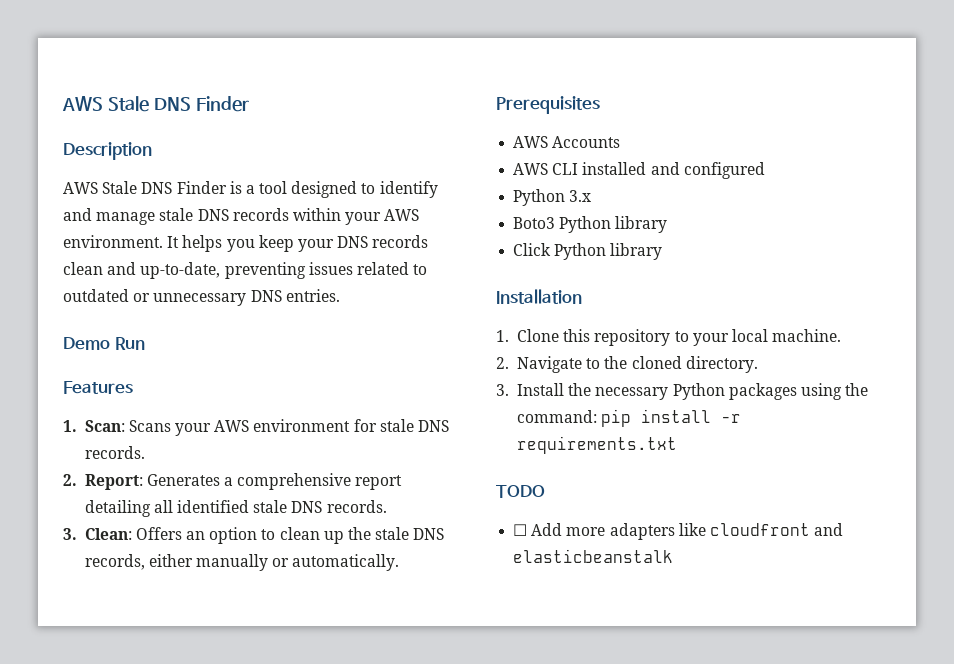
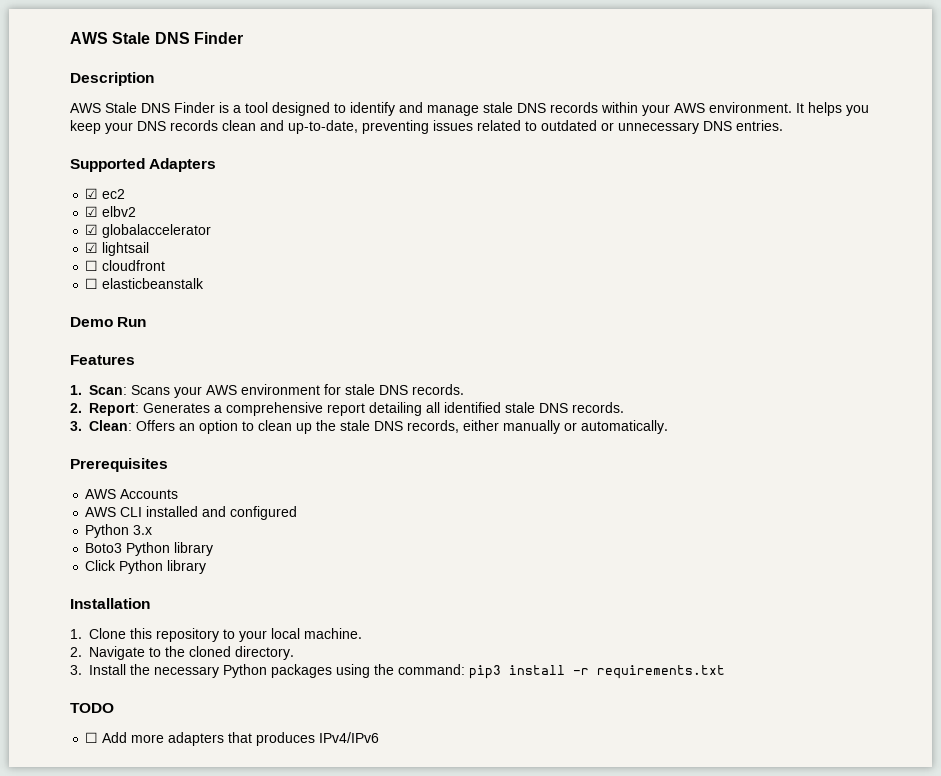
(340, 295) none -> [70,158,217,172] [85,188,126,199] [85,206,137,217] [85,224,212,238] [85,242,150,256] [85,260,166,271] [85,278,205,289] // Supported Adapters // ☑ ec2 // ☑ elbv2 // ☑ globalaccelerator // ☑ lightsail // ☐ cloudfront // ☐ elasticbeanstalk
[601,409,632,427] pip -> [469,665,501,679] pip3
[678,523,844,536] [513,549,674,563] like cloudfront and elasticbeanstalk -> [228,732,380,746] that produces IPv4/IPv6

